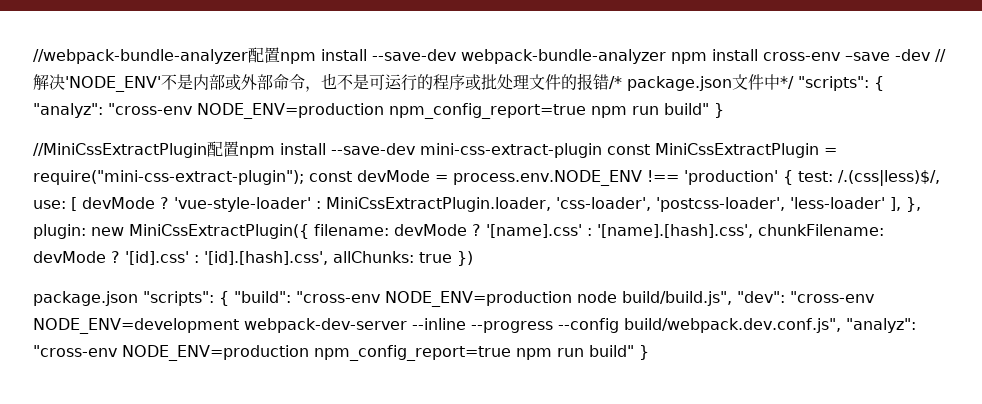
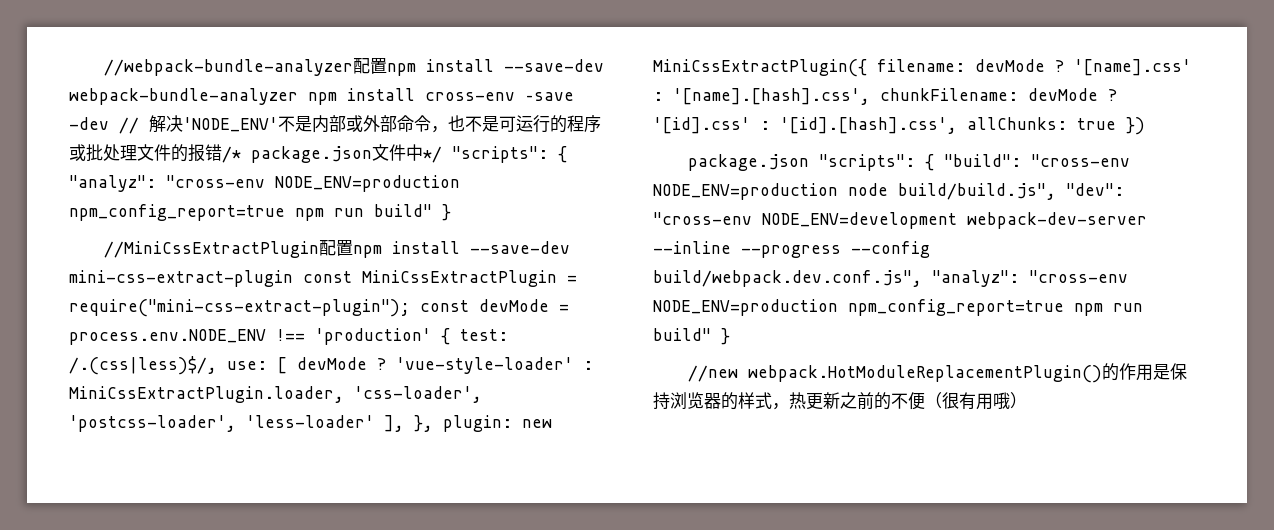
(649, 352) none -> [687,363,1187,383] [653,392,1027,410] // //new webpack.HotModuleReplacementPlugin()的作用是保持浏览器的样式，热更新之前的不便（很有用哦）

